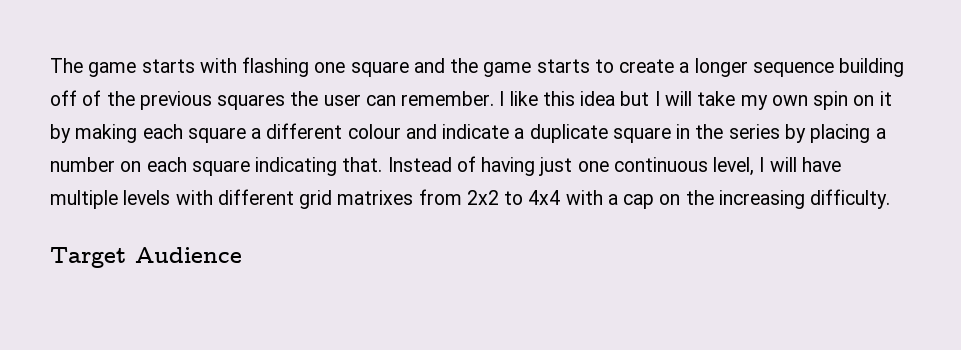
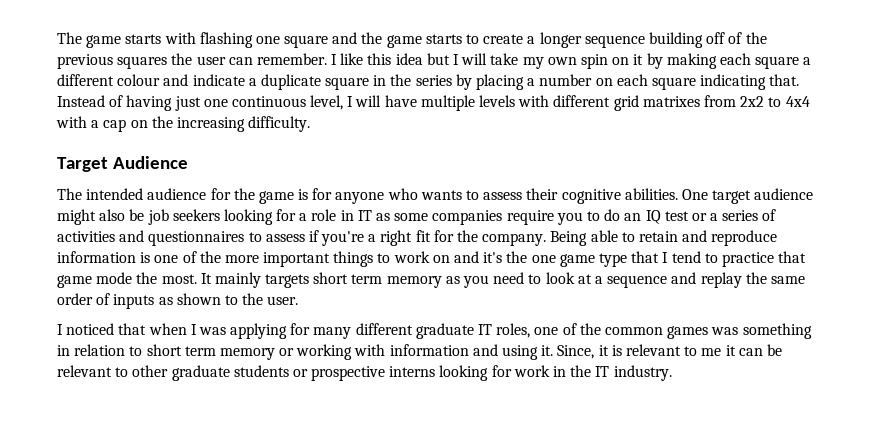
(242, 255) none -> [57,188,814,204] [57,209,777,225] [57,230,778,246] [57,251,807,267] [57,272,805,288] [57,293,299,309] [57,323,812,339] [57,344,782,360] [57,365,672,381] // The intended audience for the game is for anyone who wants to assess their cognitive abilities. One target audience might also be job seekers looking for a role in IT as some companies require you to do an IQ test or a series of activities and questionnaires to assess if you're a right fit for the company. Being able to retain and reproduce information is one of the more important things to work on and it's the one game type that I tend to practice that game mode the most. It mainly targets short term memory as you need to look at a sequence and replay the same order of inputs as shown to the user. // I noticed that when I was applying for many different graduate IT roles, one of the common games was something in relation to short term memory or working with information and using it. Since, it is relevant to me it can be relevant to other graduate students or prospective interns looking for work in the IT industry.

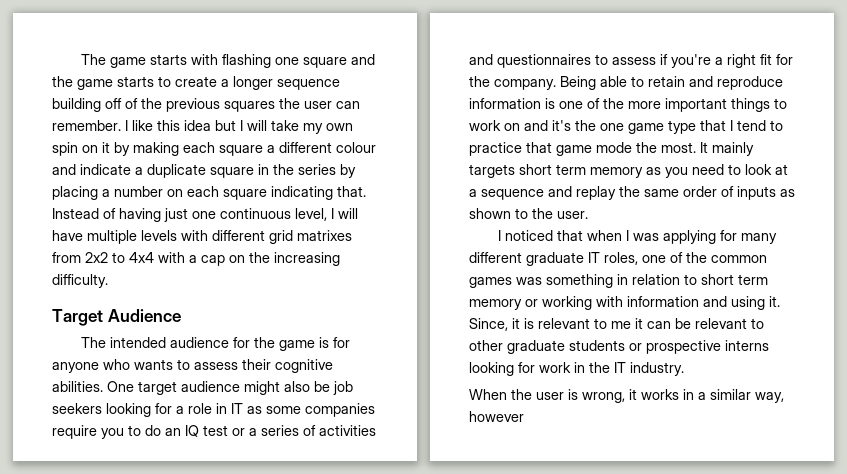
(672, 373) none -> [469,389,784,403] [469,411,524,422] // When the user is wrong, it works in a similar way, however

